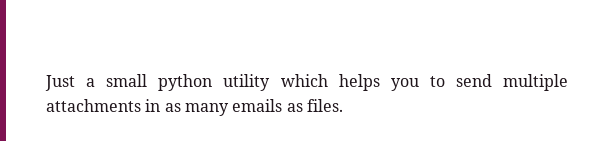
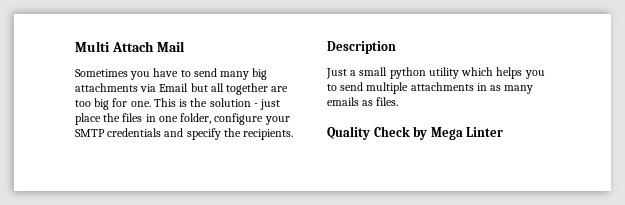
(45, 83) none -> [75,41,185,52] [75,68,268,80] [75,83,289,95] [75,98,281,110] [75,113,290,125] [75,128,294,140] [327,41,396,54] Multi Attach Mail // Sometimes you have to send many big attachments via Email but all together are too big for one. This is the solution - just place the files in one folder, configure your SMTP credentials and specify the recipients. // Description //
(343, 105) none -> [327,126,504,140] // Quality Check by Mega Linter

